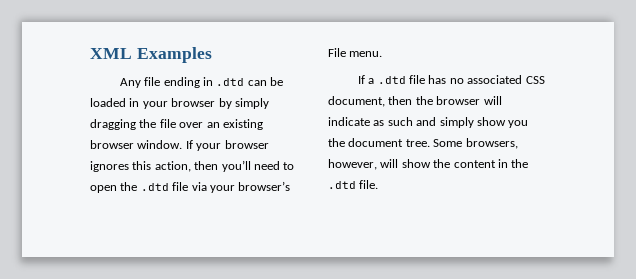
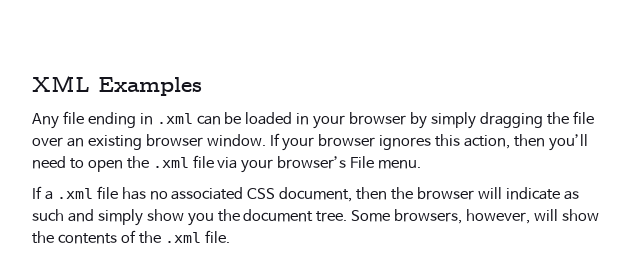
[216,78,245,86] .dtd -> [156,113,193,124] .xml
[140,183,169,191] .dtd -> [152,157,189,168] .xml
[377,76,406,84] .dtd -> [56,188,93,199] .xml
[453,159,529,168] [328,181,356,189] content in the .dtd -> [57,230,201,244] contents of the .xml

